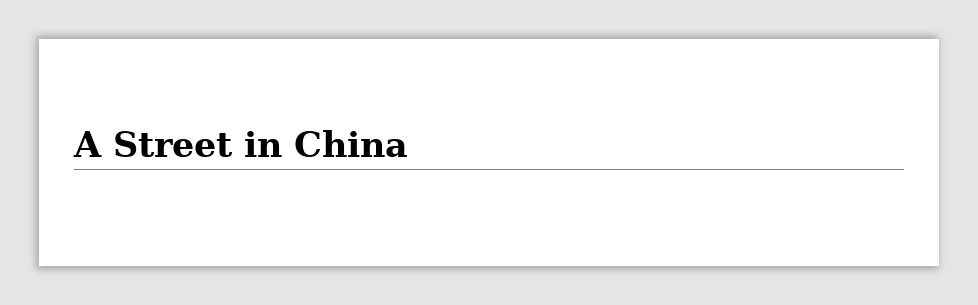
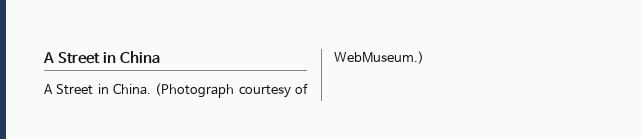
(408, 143) none -> [44,83,308,98] [334,51,424,64] // A Street in China. (Photograph courtesy of WebMuseum.)

